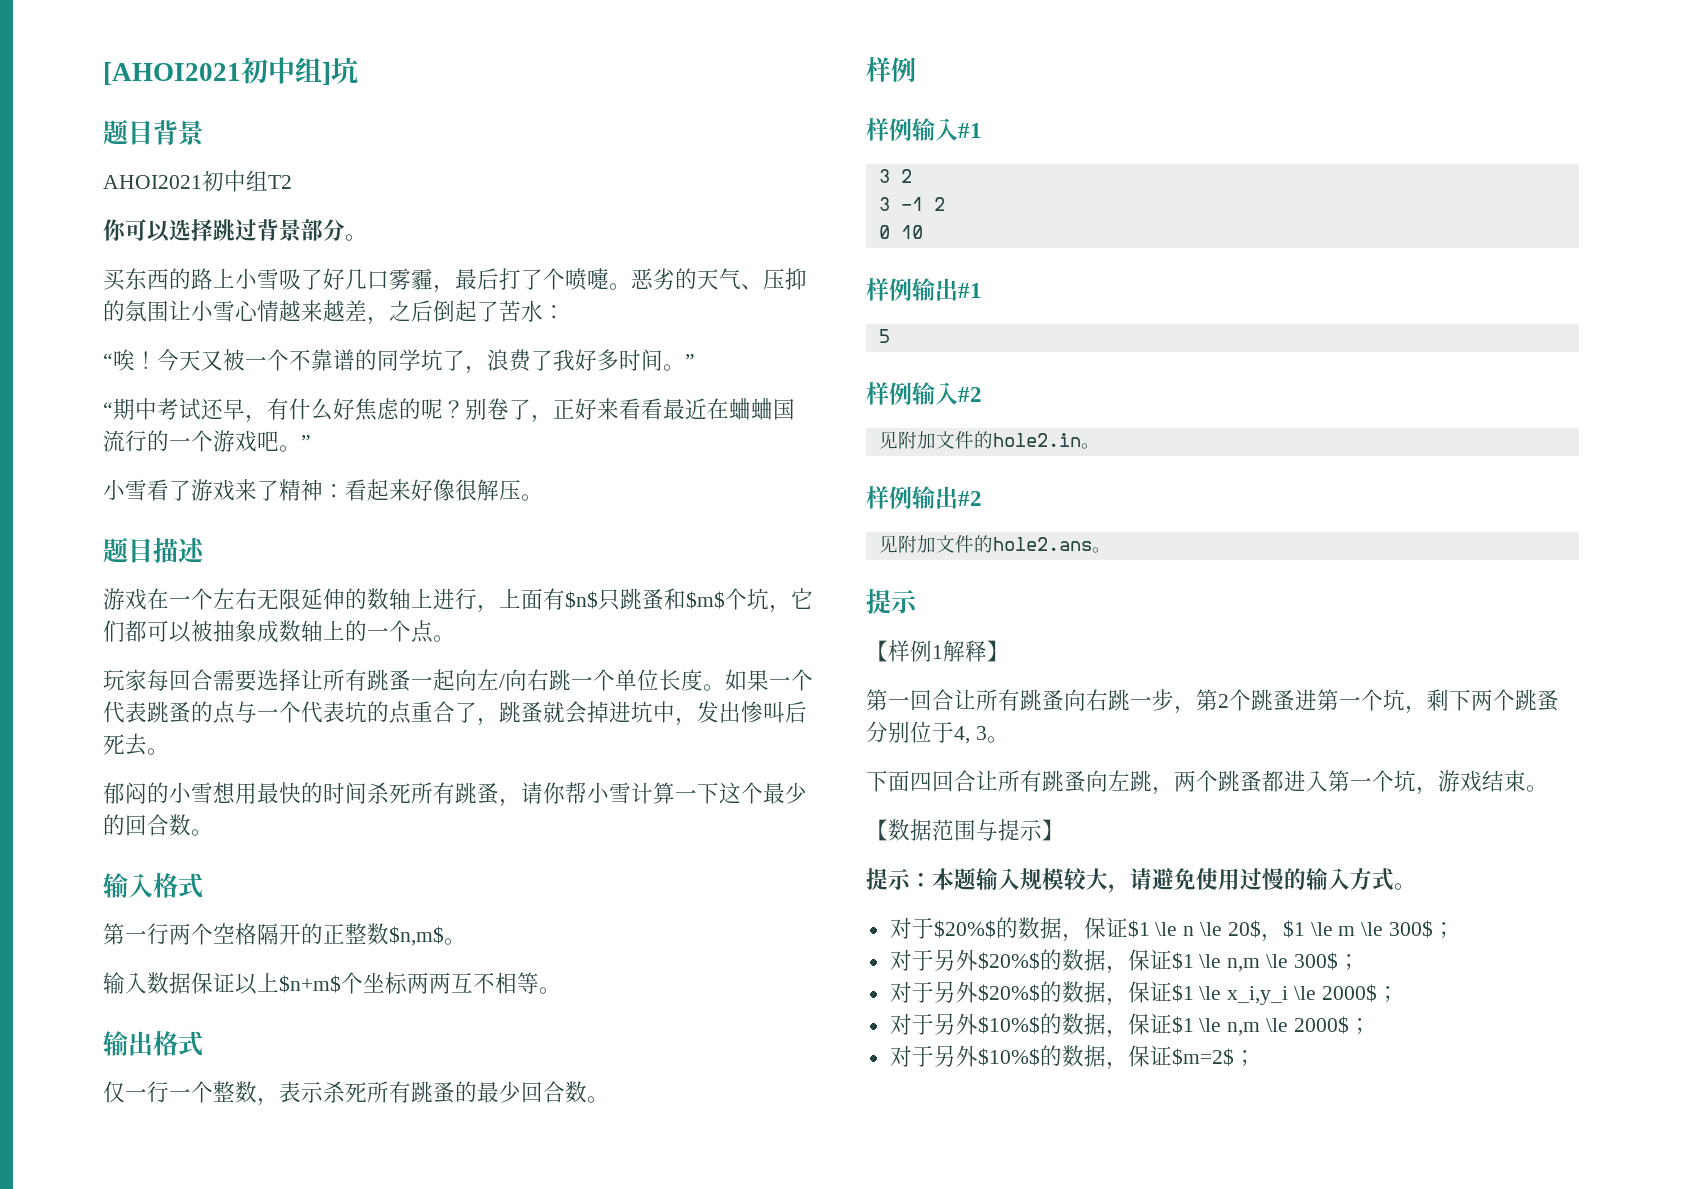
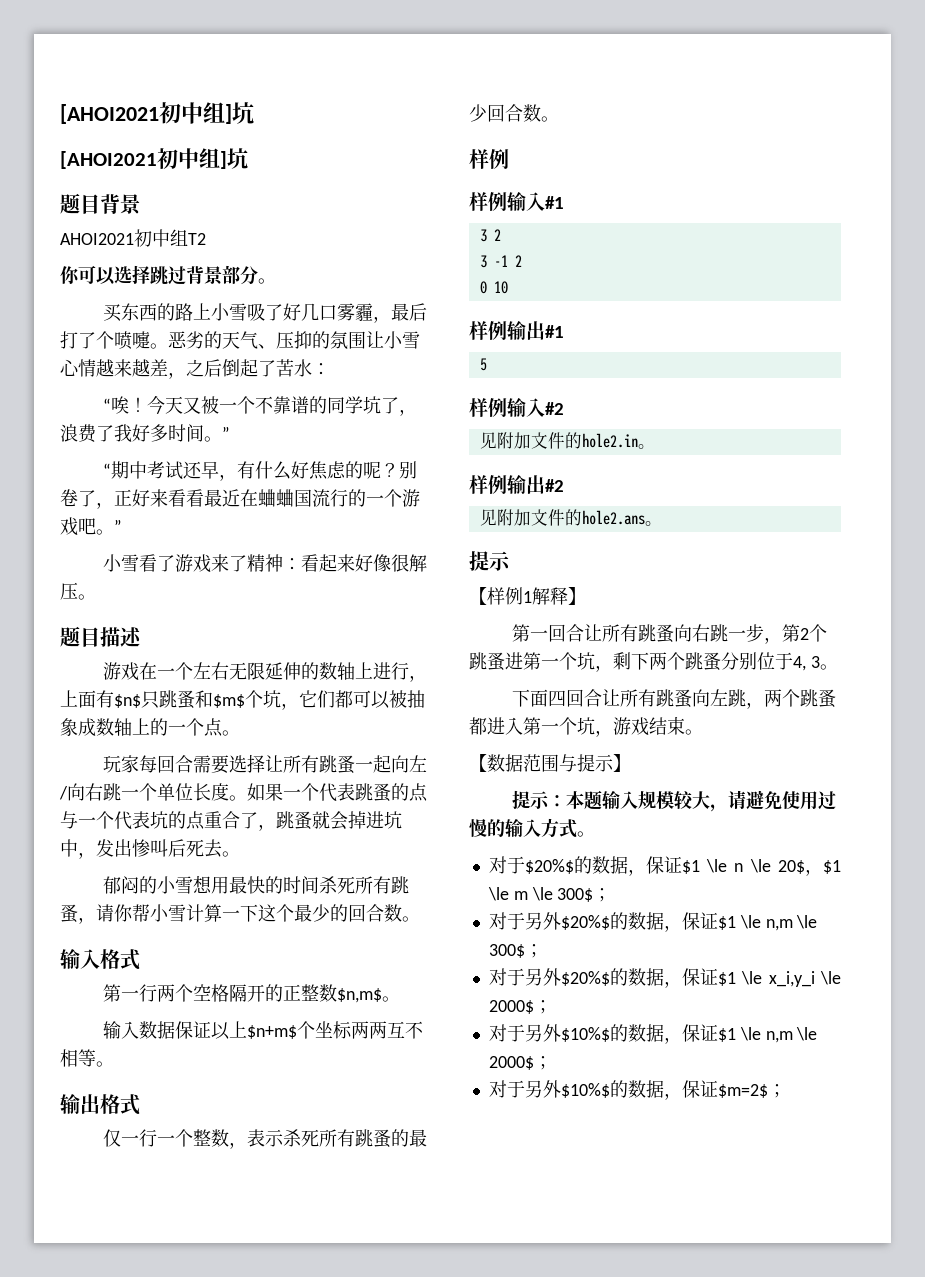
[103,57,358,85] [AHOI2021初中组]坑 -> [60,102,254,124] [60,148,248,169] [AHOI2021初中组]坑 // [AHOI2021初中组]坑

